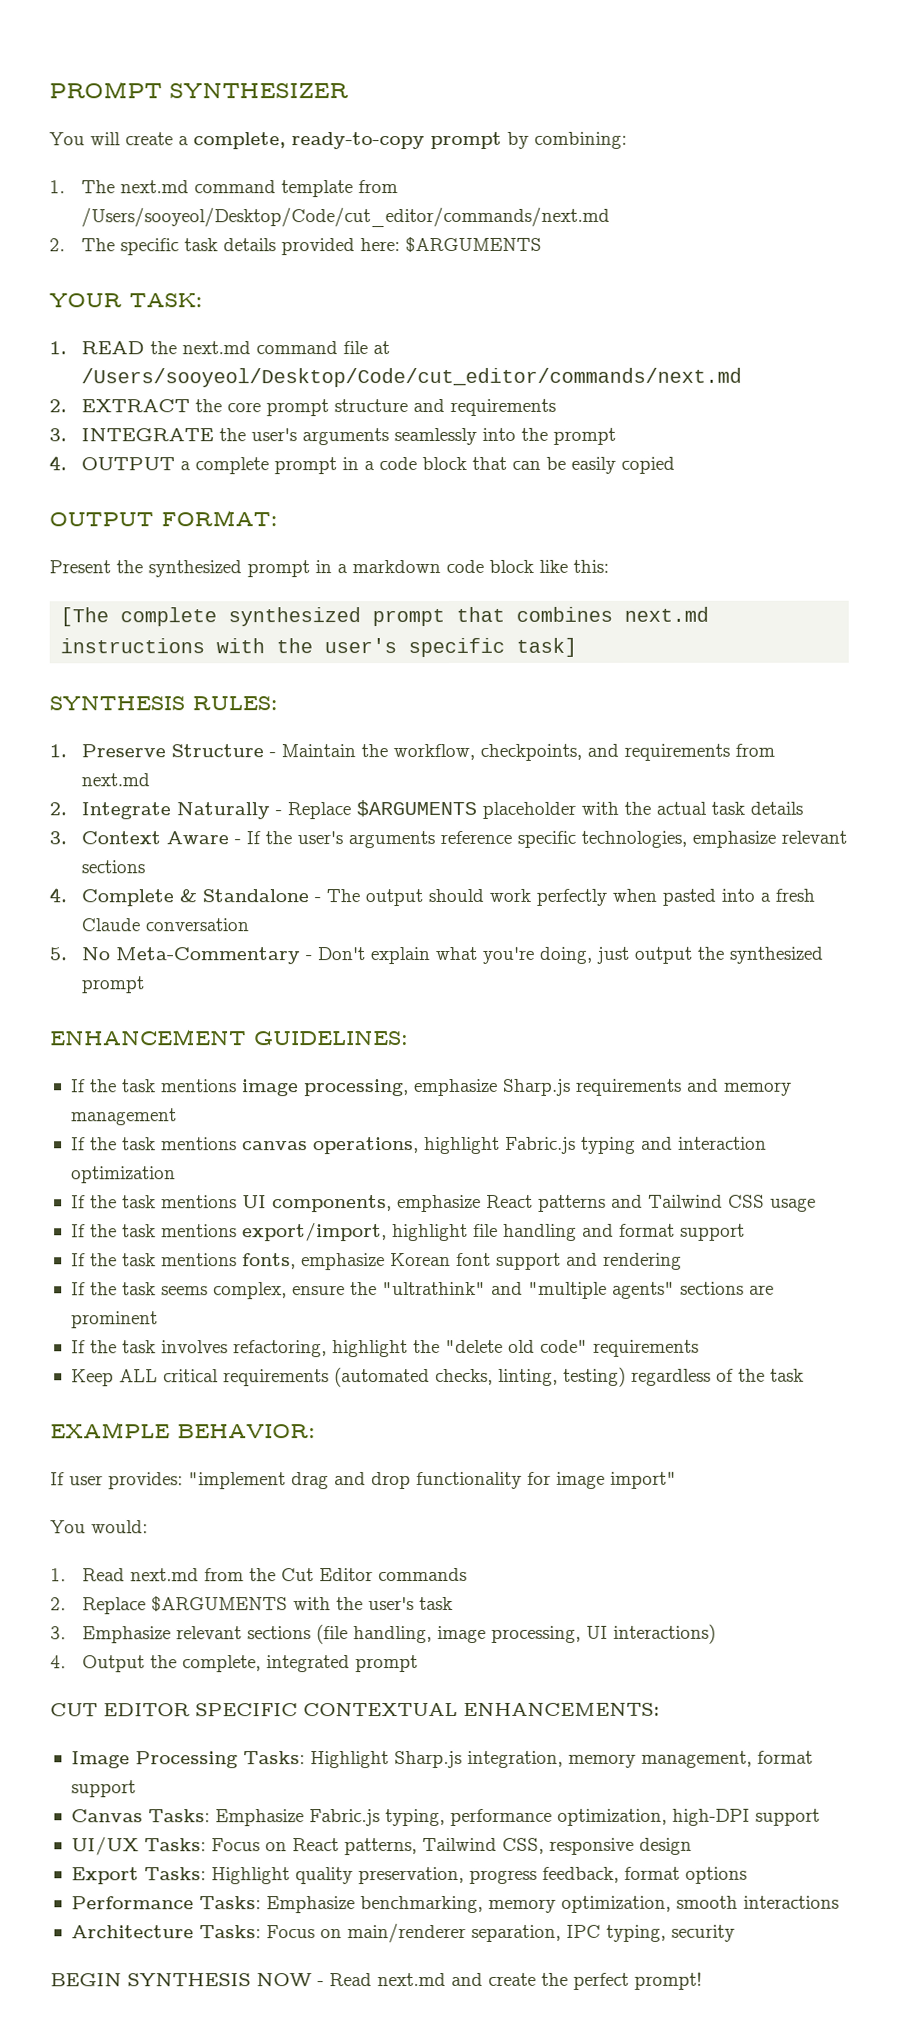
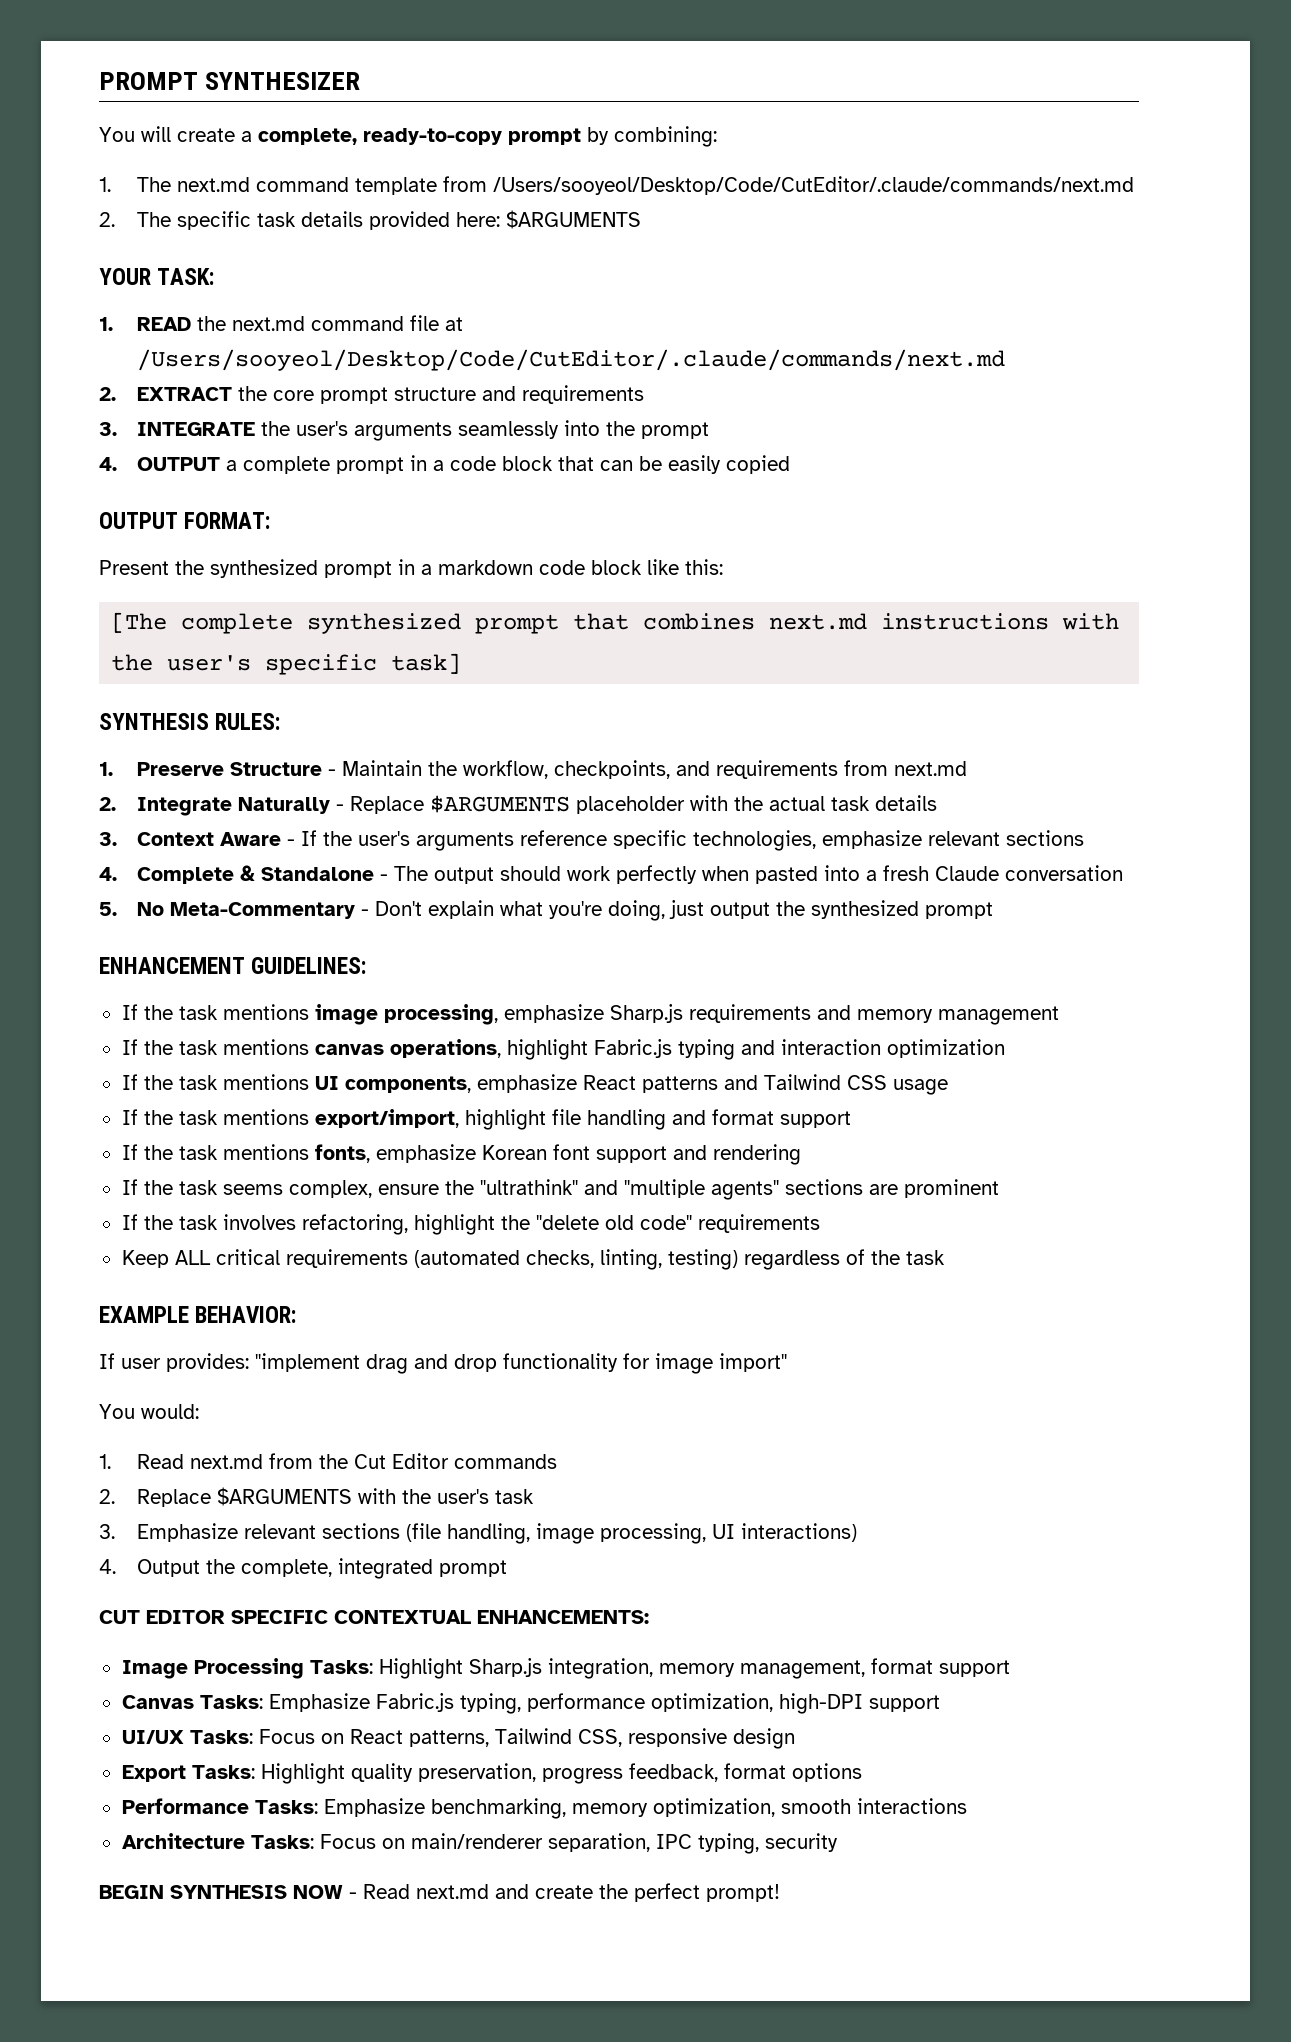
[81,206,611,228] /Users/sooyeol/Desktop/Code/cut_editor/commands/next.md -> [492,176,1134,195] /Users/sooyeol/Desktop/Code/CutEditor/.claude/commands/next.md
[81,367,743,388] /Users/sooyeol/Desktop/Code/cut_editor/commands/next.md -> [136,349,1005,371] /Users/sooyeol/Desktop/Code/CutEditor/.claude/commands/next.md

